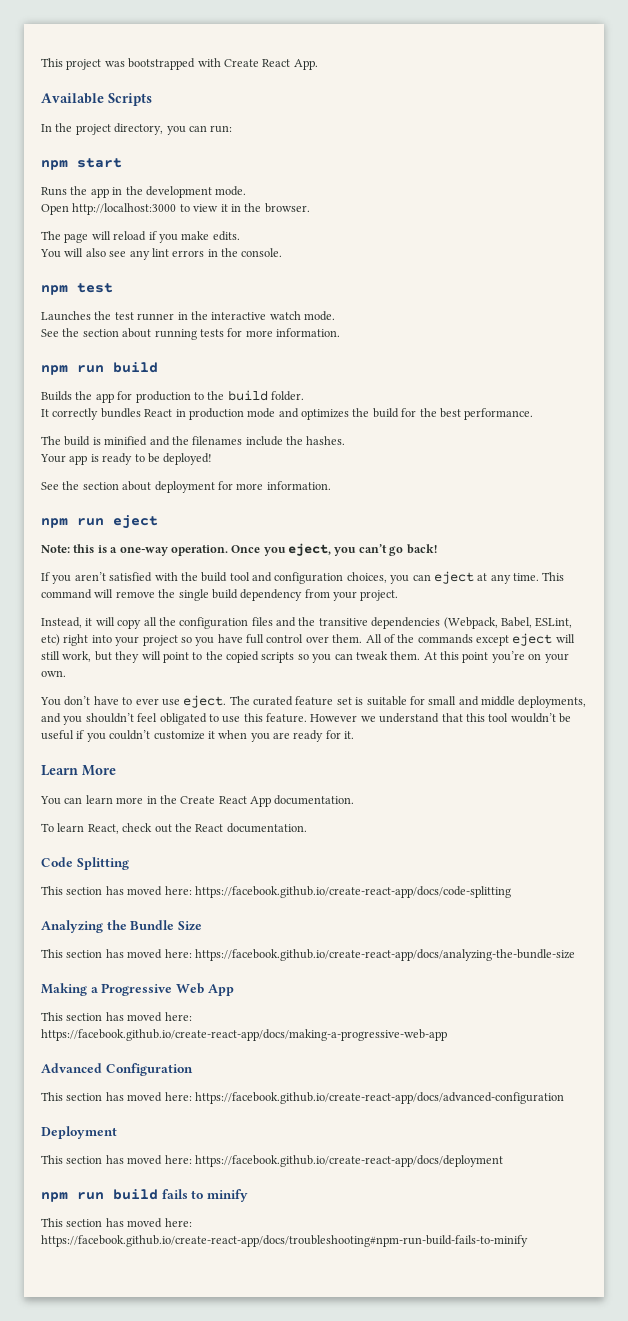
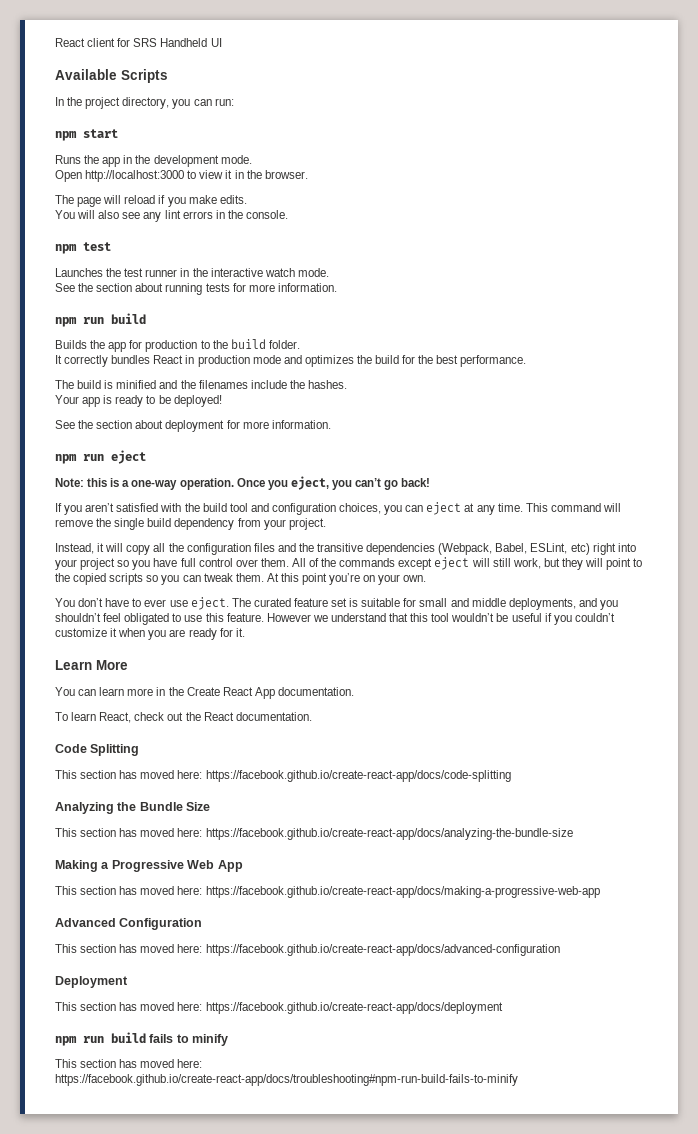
[41,58,318,70] This project was bootstrapped with Create React App. -> [55,38,222,47] React client for SRS Handheld UI

